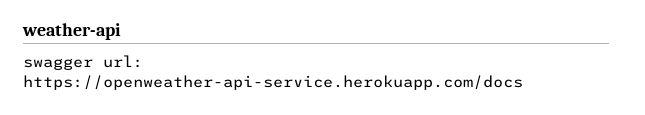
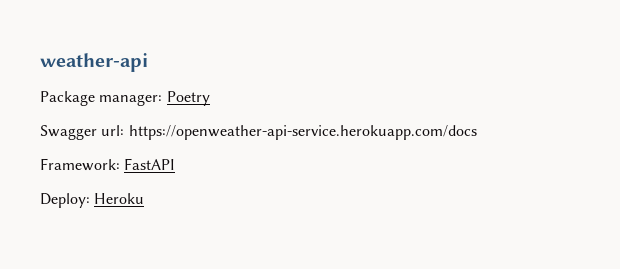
[23,55,143,70] [23,75,523,90] swagger url: https://openweather-api-service.herokuapp.com/docs -> [40,91,210,106] [40,125,477,140] [40,158,176,171] [40,193,145,208] Package manager: Poetry // Swagger url: https://openweather-api-service.herokuapp.com/docs // Framework: FastAPI // Deploy: Heroku

